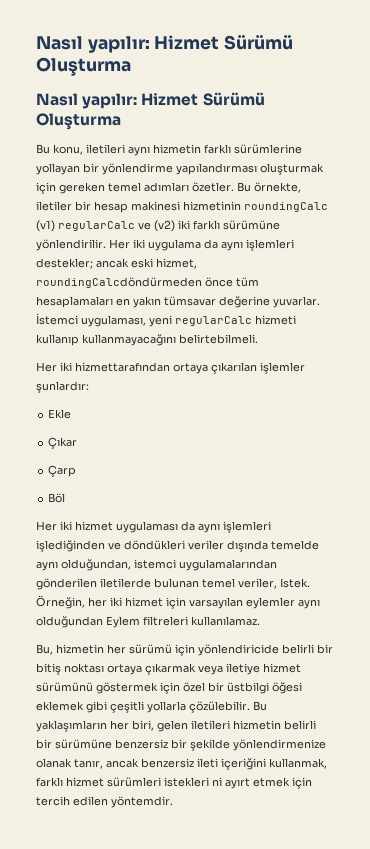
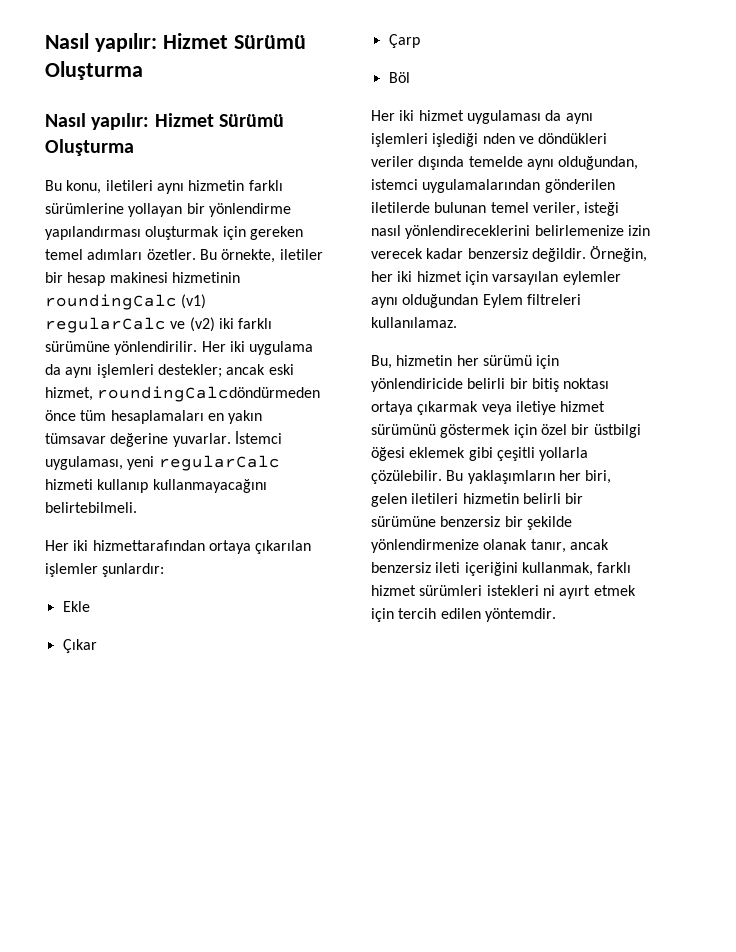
[36,540,105,552] işlediğinden -> [432,133,515,147] işlediği nden
[280,578,310,588] Istek. -> [584,202,620,216] [371,225,650,239] [371,248,586,262] isteği nasıl yönlendireceklerini belirlemenize izin verecek kadar benzersiz değildir.

